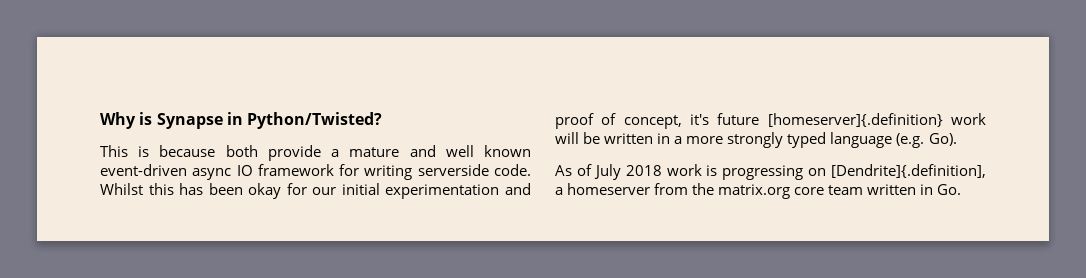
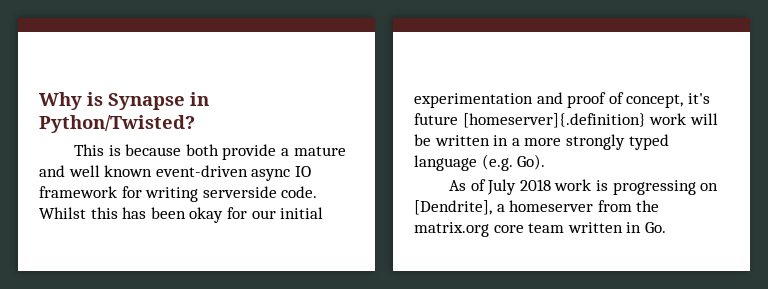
[831,164,986,178] [Dendrite]{.definition], -> [414,200,492,215] [Dendrite],

